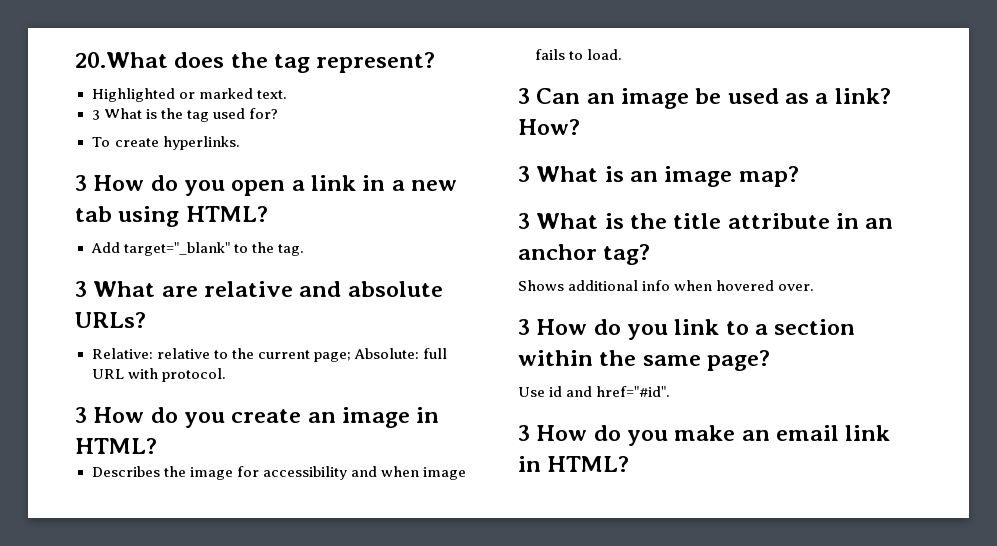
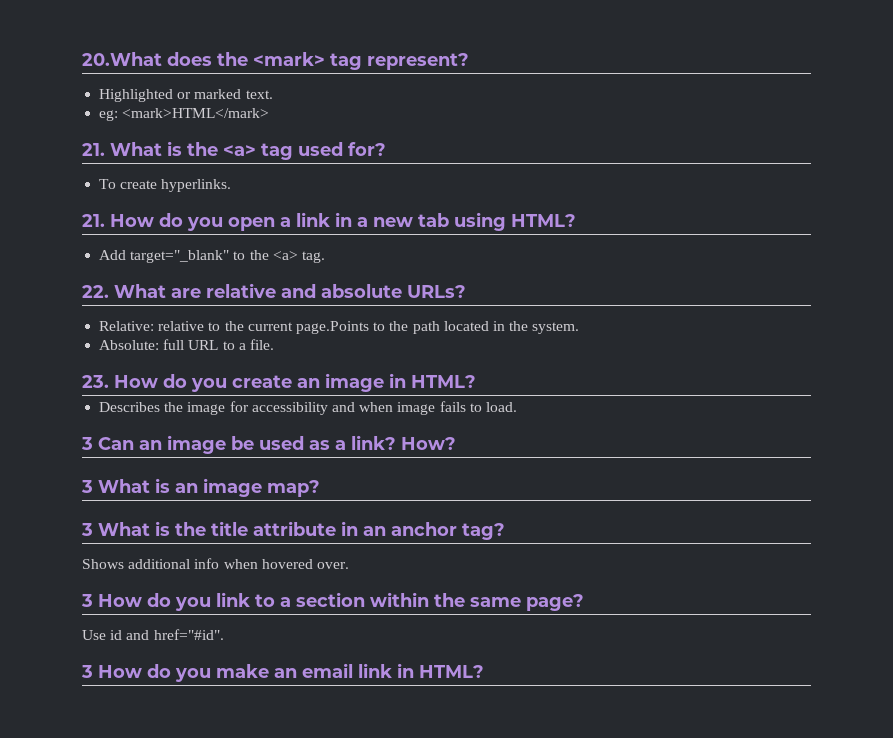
(268, 60) none -> [253,52,325,66] <mark>
[91,108,183,120] 3 What is the -> [99,108,270,121] [82,141,256,156] eg: <mark>HTML</mark> // 21. What is the <a>
[75,175,87,191] 3 -> [82,214,105,227] 21.
(274, 247) none -> [272,251,298,260] <a>
[75,281,87,297] 3 -> [82,285,109,298] 22.
[313,348,447,362] [91,368,226,382] [75,407,87,423] page; Absolute: full URL with protocol. // 3 -> [295,321,580,334] [99,339,274,350] [82,375,109,388] page.Points to the path located in the system. // Absolute: full URL to a file. // 23.

